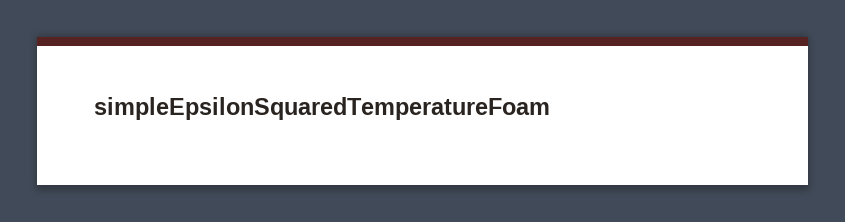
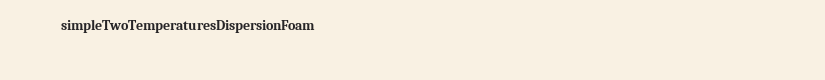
[94,97,550,120] simpleEpsilonSquaredTemperatureFoam -> [61,19,315,33] simpleTwoTemperaturesDispersionFoam

